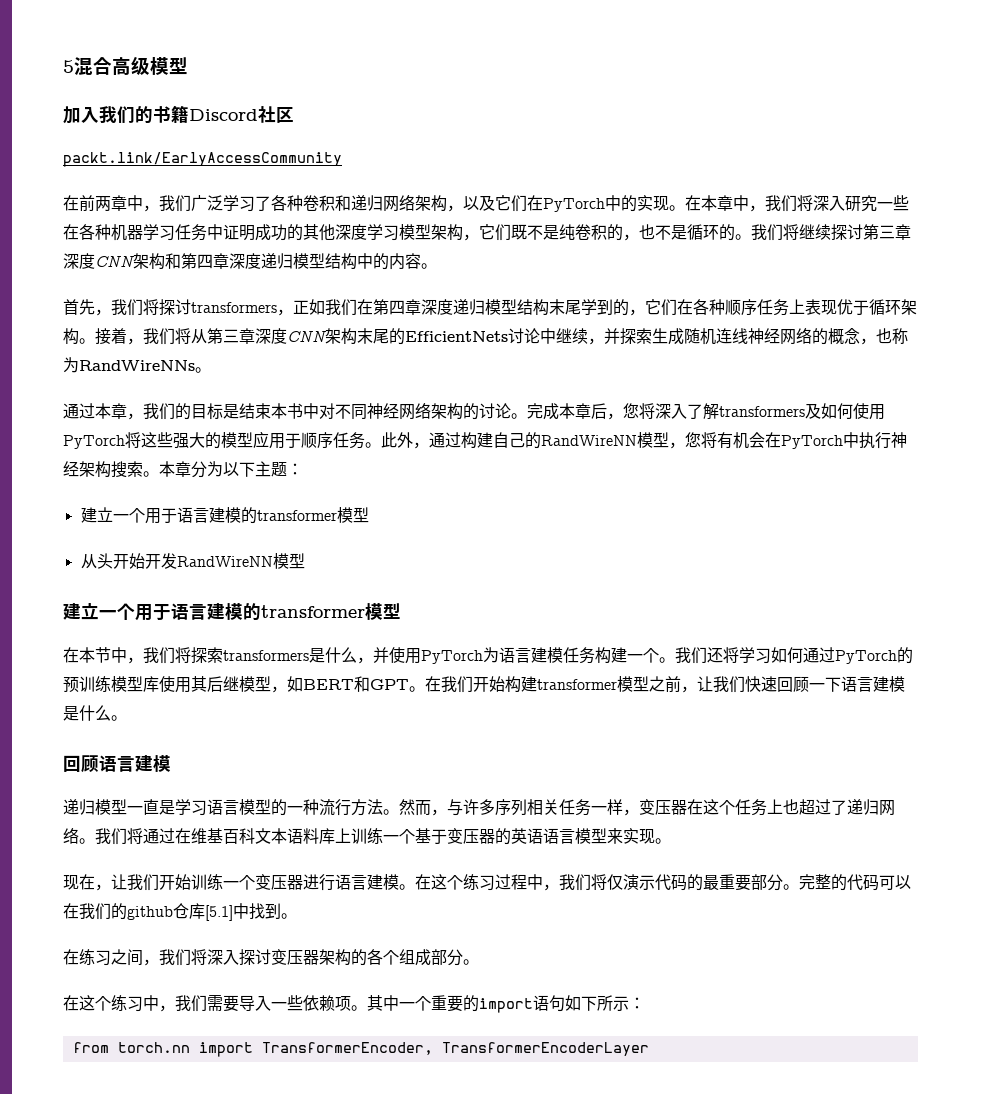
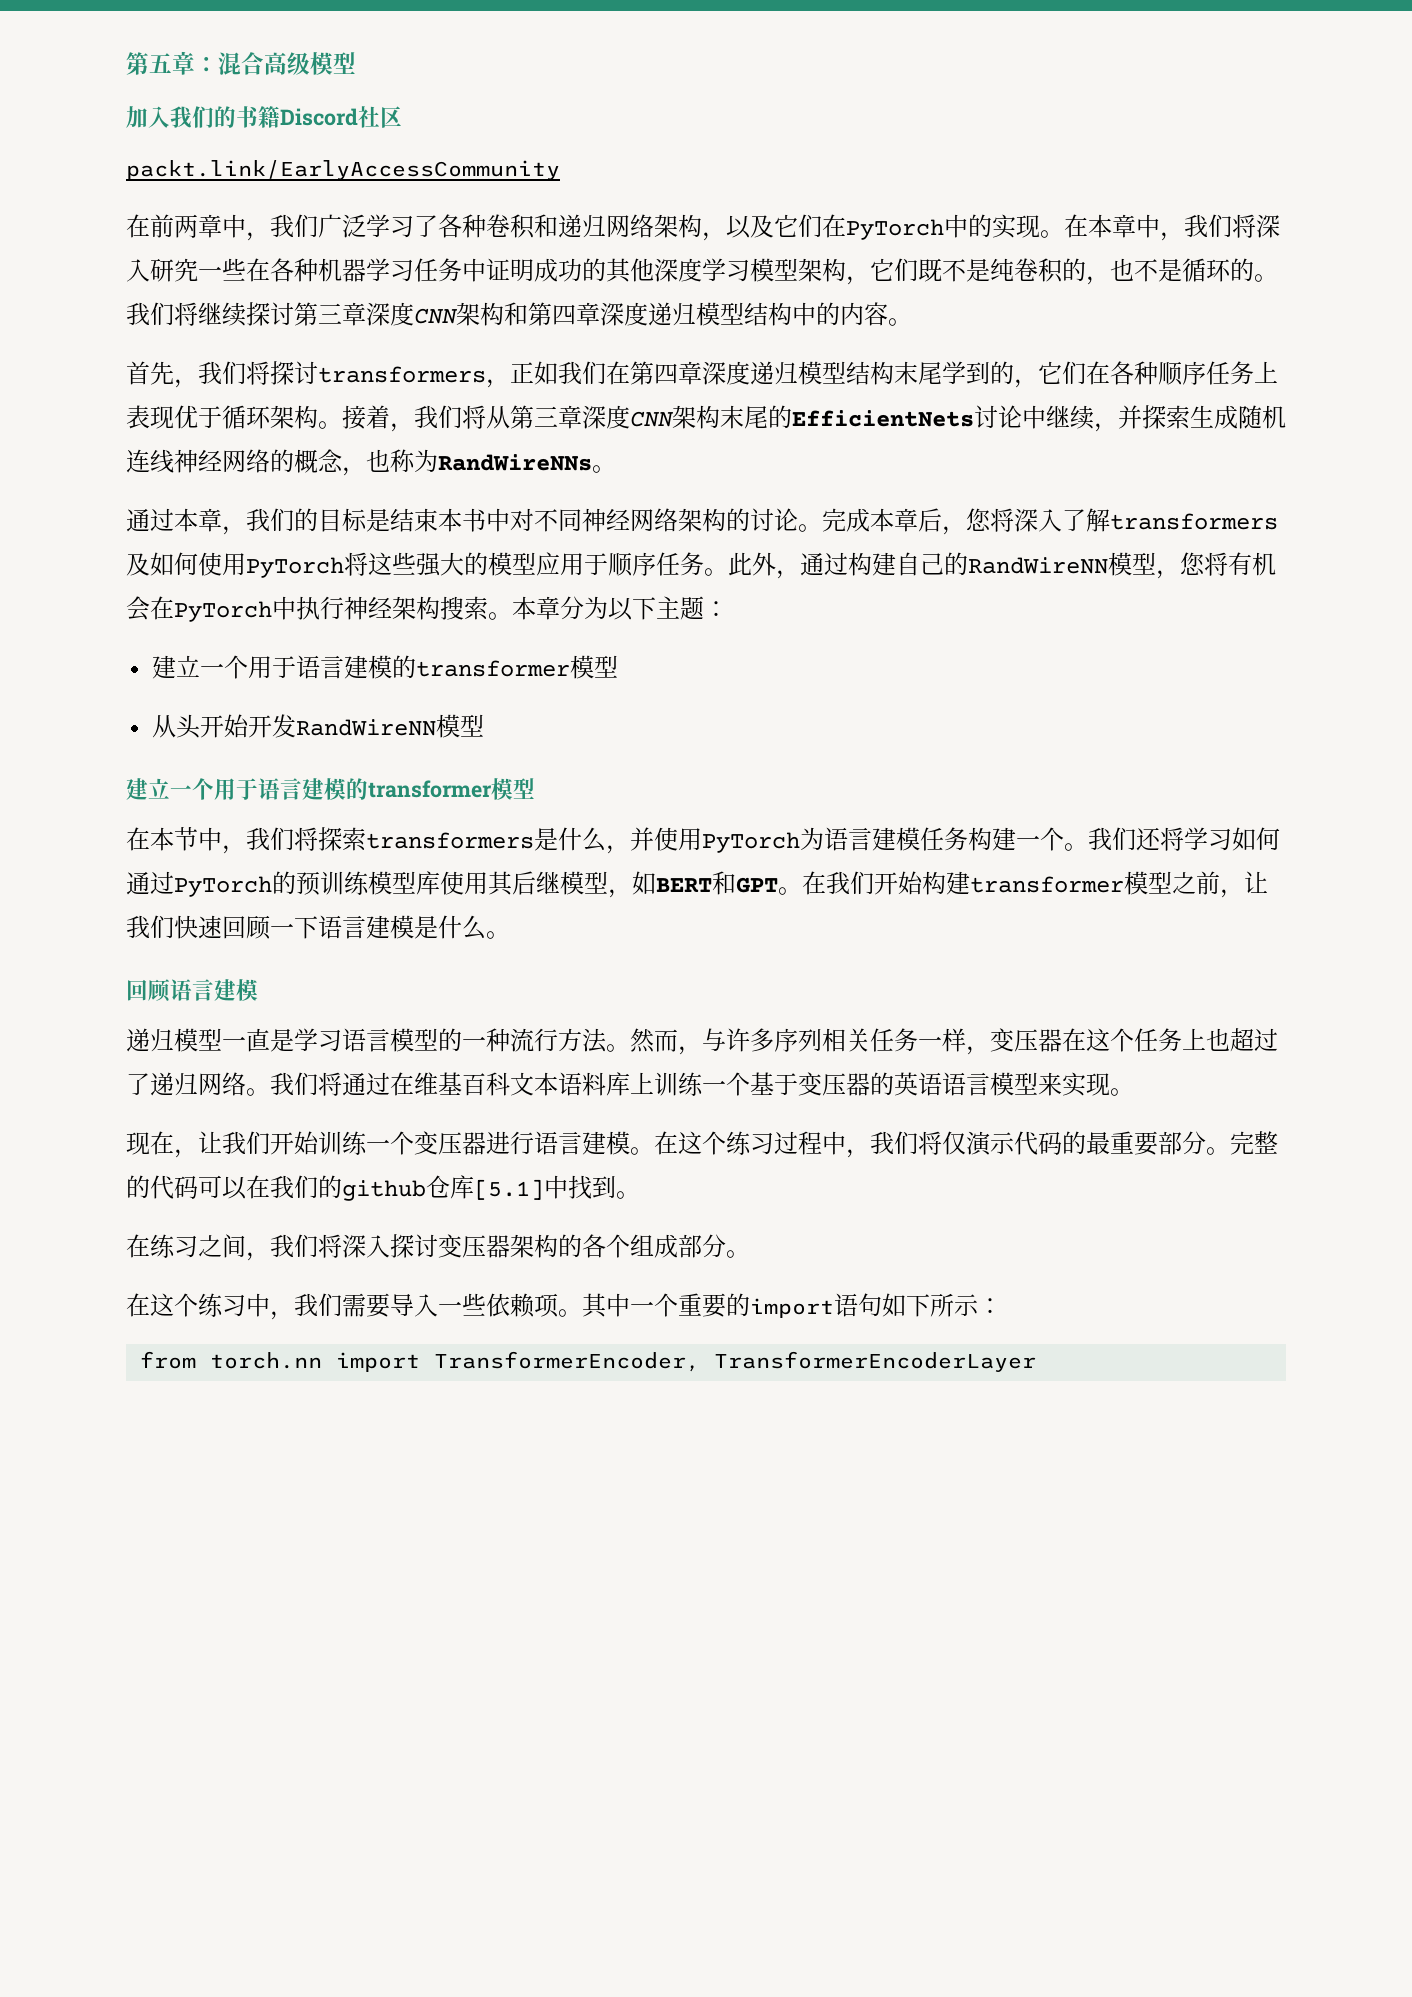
[63,60,74,73] 5 -> [126,51,218,75] 第五章：

